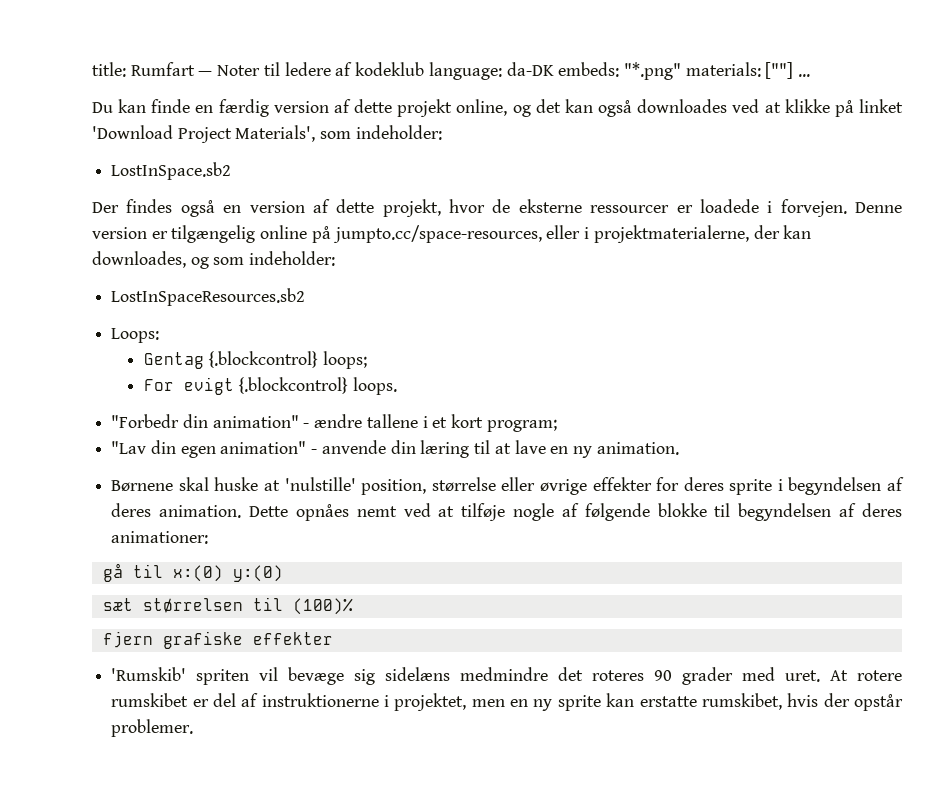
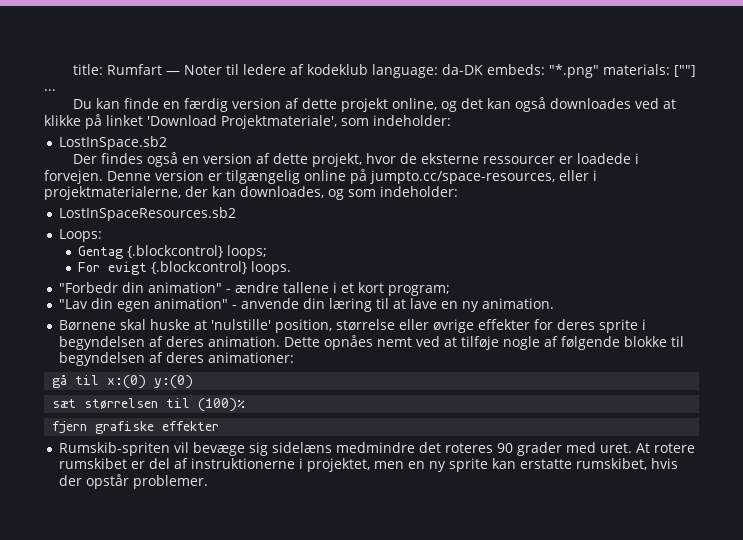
[177,125,316,143] Project Materials', -> [221,115,337,129] Projektmateriale',
[111,667,250,685] 'Rumskib' spriten -> [58,442,170,456] Rumskib-spriten

